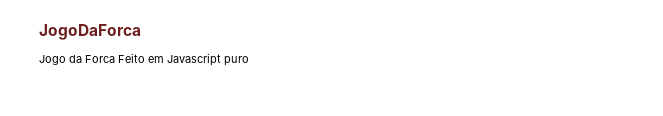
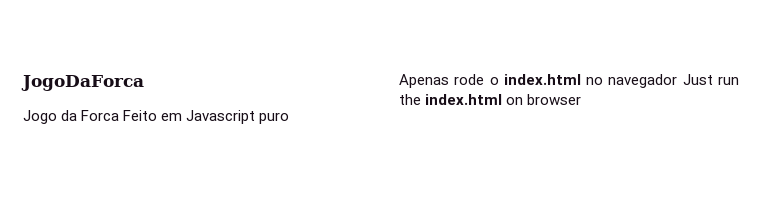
(249, 61) none -> [399,74,739,88] [399,94,582,105] // Apenas rode o index.html no navegador Just run the index.html on browser

